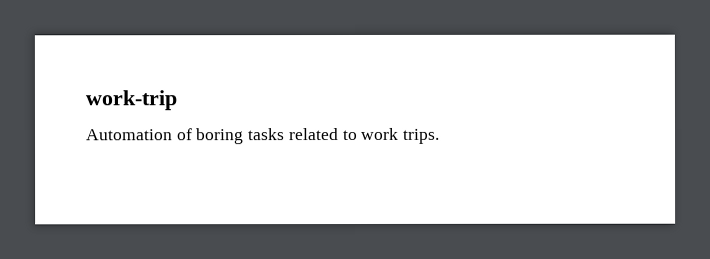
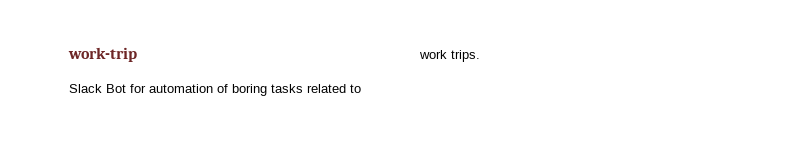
[85,129,173,141] Automation -> [69,84,213,93] Slack Bot for automation

